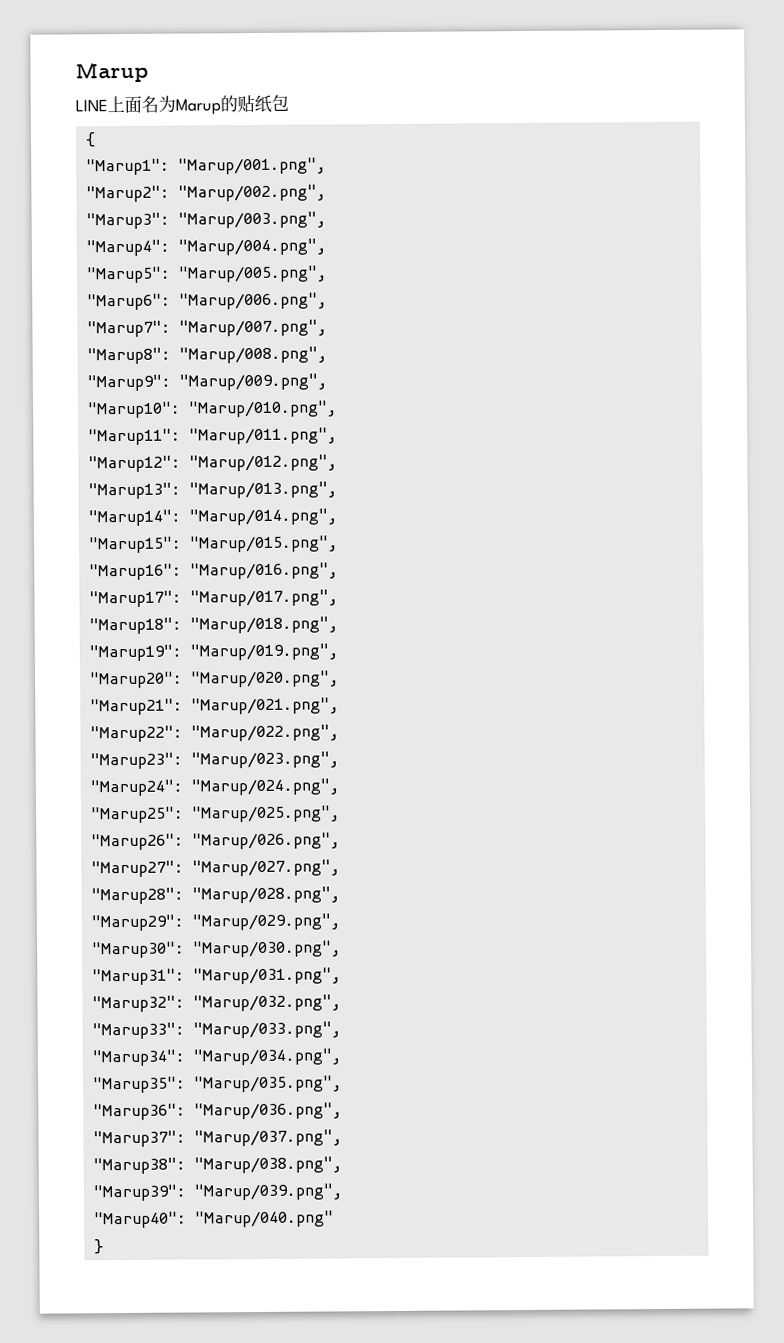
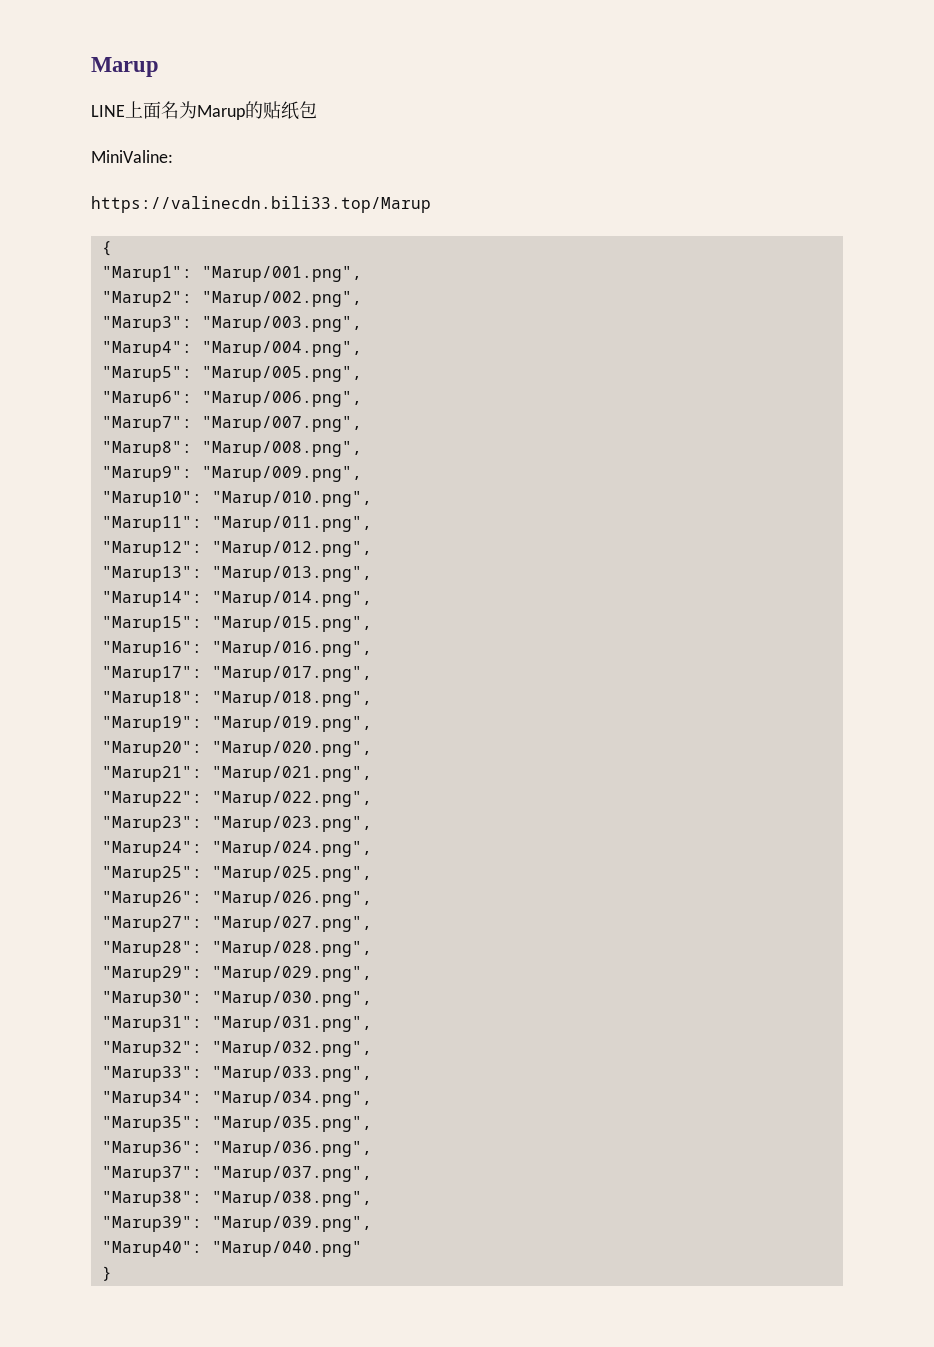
(289, 103) none -> [91,150,173,163] [91,196,431,213] // MiniValine: // https://valinecdn.bili33.top/Marup

